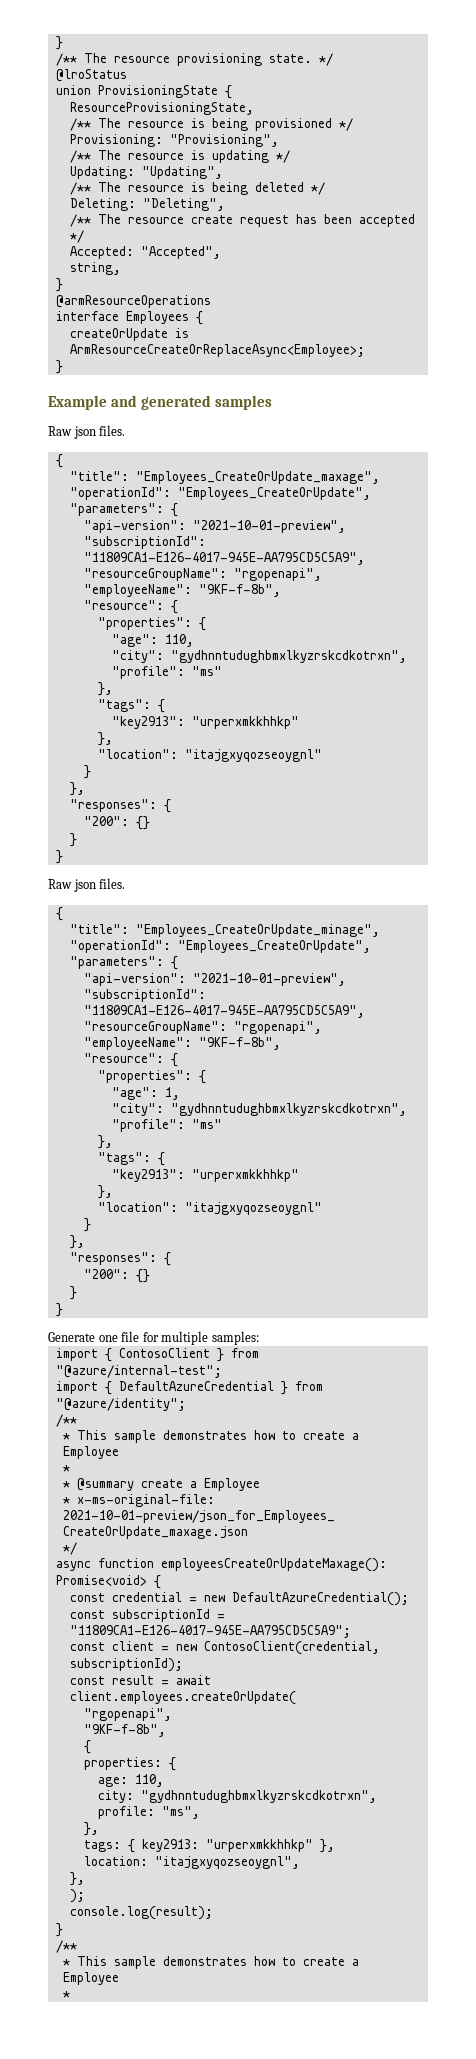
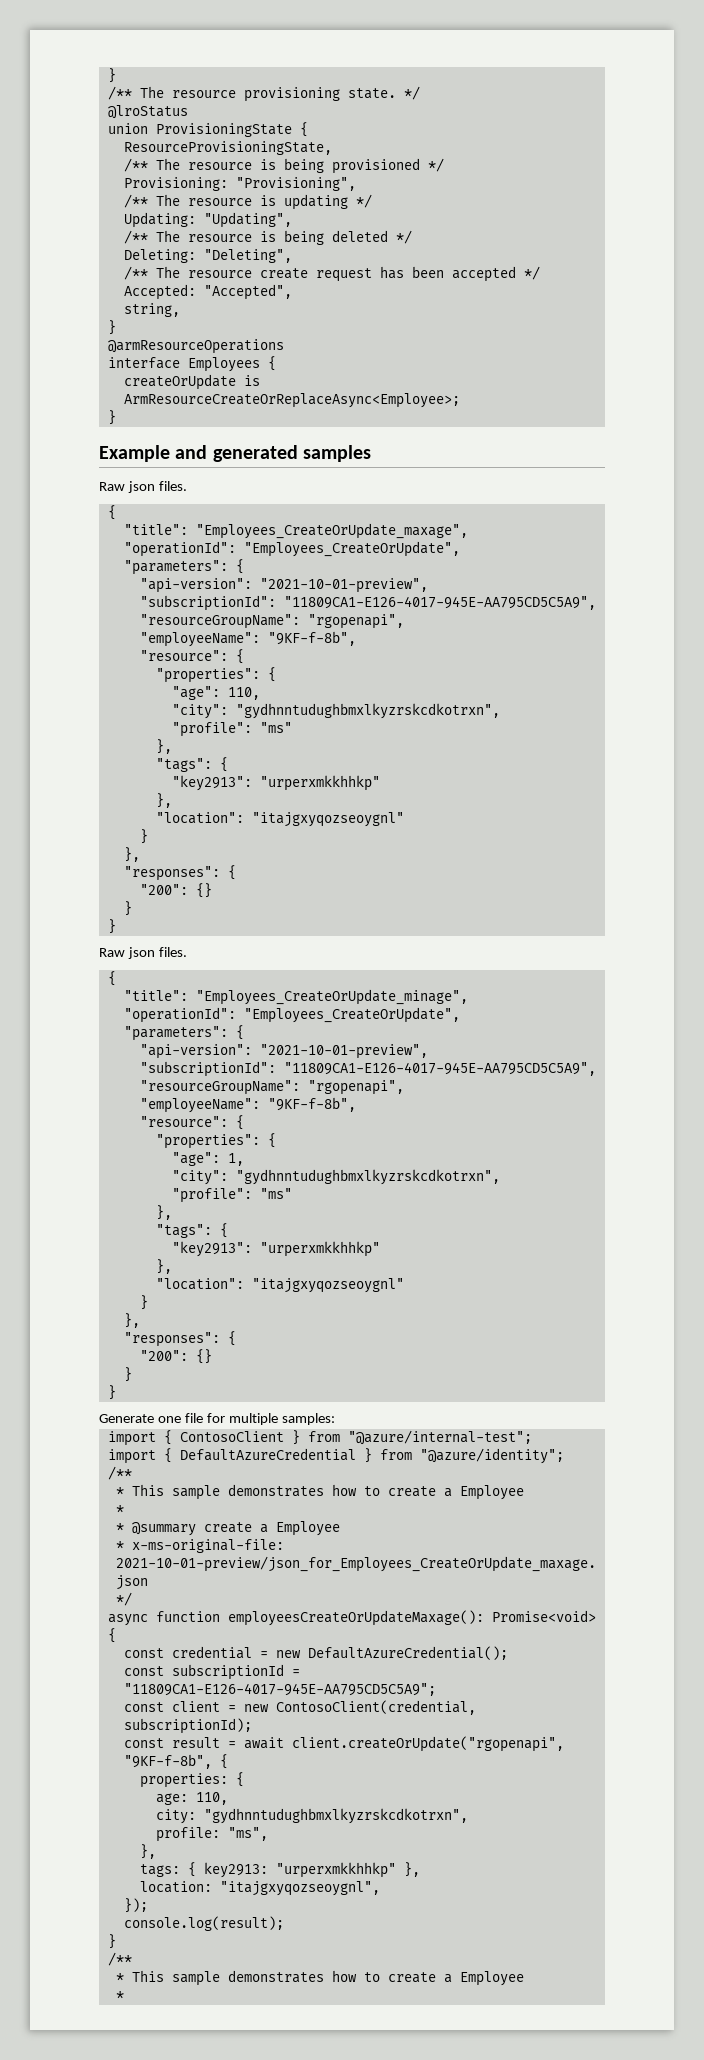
[69,1691,296,1705] [83,1708,172,1721] [83,1724,166,1737] client.employees.createOrUpdate( // "rgopenapi", // "9KF-f-8b", // -> [291,1736,564,1752] [123,1754,212,1769] client.createOrUpdate("rgopenapi", "9KF-f-8b",
[69,1872,85,1886] [69,1889,85,1903] }, // ); -> [123,1898,148,1913] });

